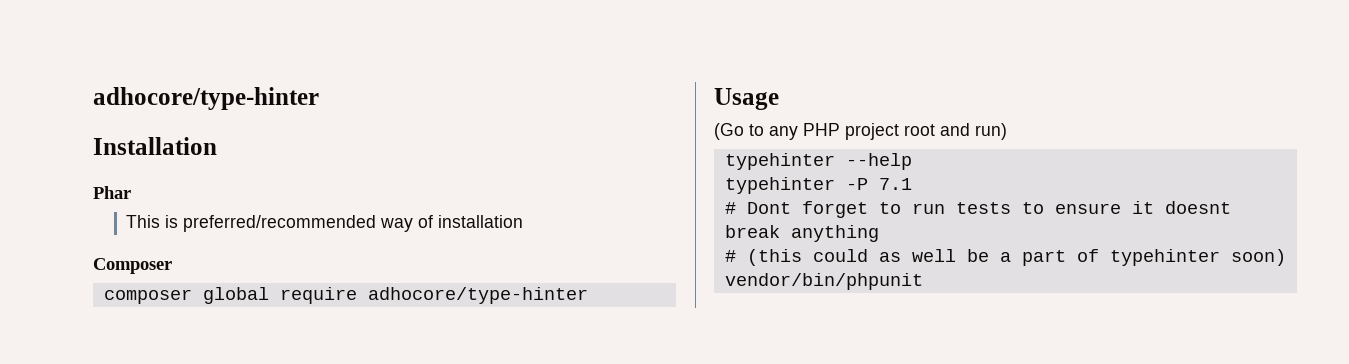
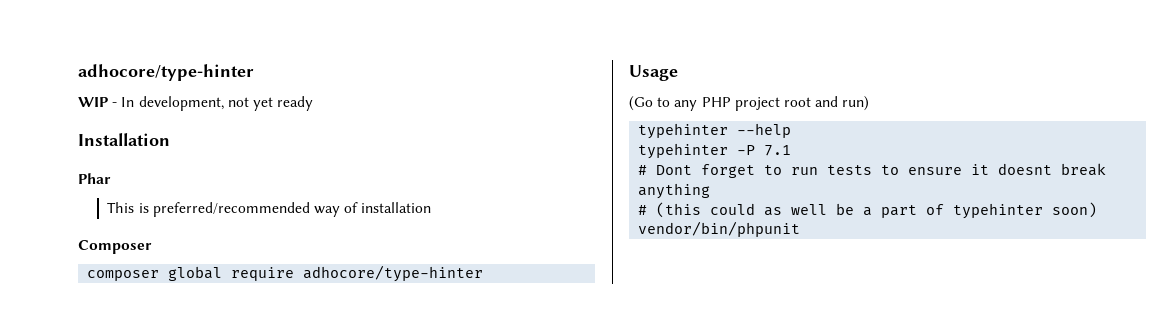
[93,87,319,110] adhocore/type-hinter -> [78,64,254,81] [78,96,314,111] adhocore/type-hinter // WIP - In development, not yet ready

